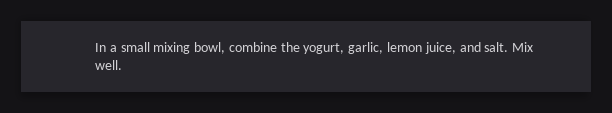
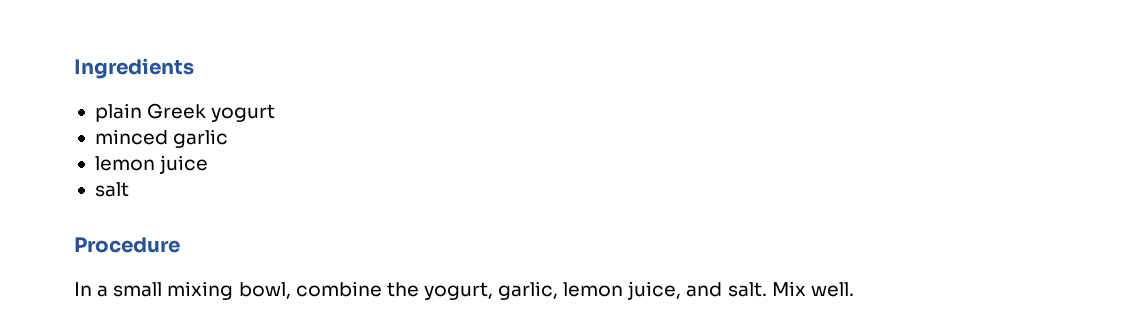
(95, 47) none -> [74,58,194,79] [94,103,276,122] [94,129,229,148] [94,155,209,174] [94,182,129,197] [74,237,180,253] Ingredients // plain Greek yogurt // minced garlic // lemon juice // salt // Procedure //

